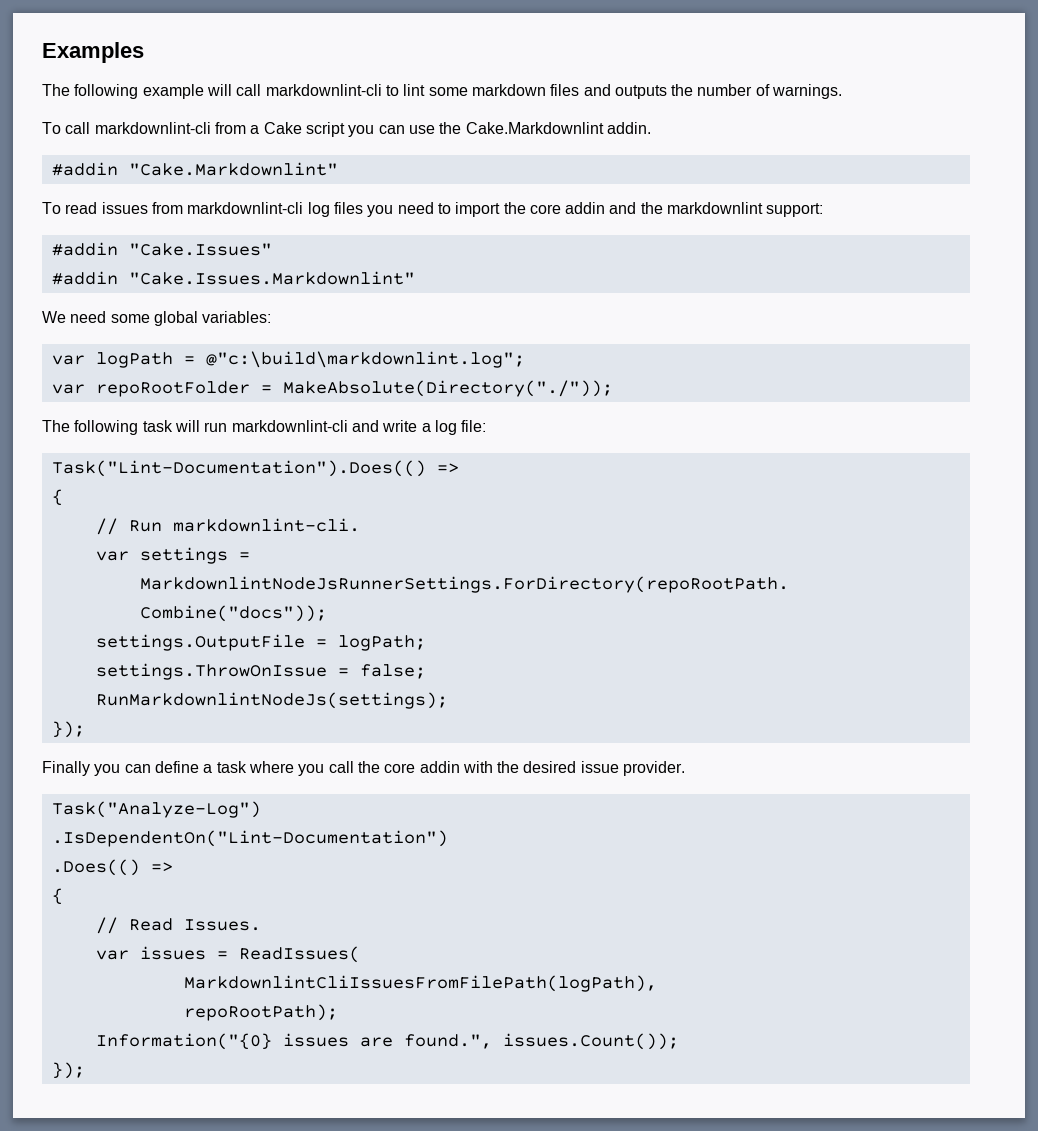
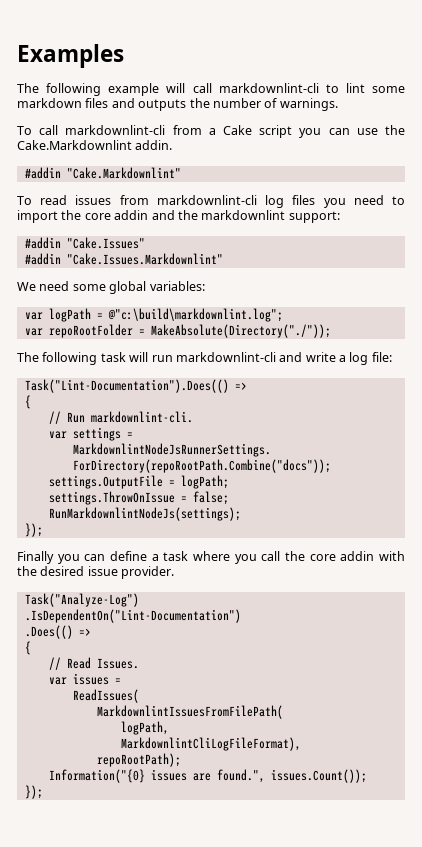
(228, 955) none -> (121, 681) //
[183,975,657,992] MarkdownlintCliIssuesFromFilePath(logPath), -> [96,705,283,719] [120,721,169,735] [120,737,301,751] MarkdownlintIssuesFromFilePath( // logPath, // MarkdownlintCliLogFileFormat),

